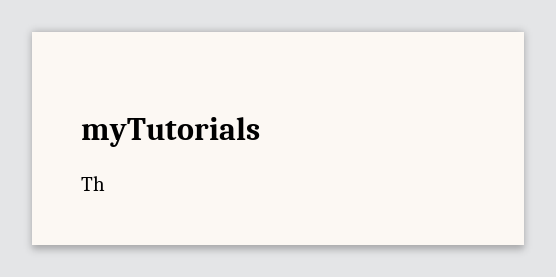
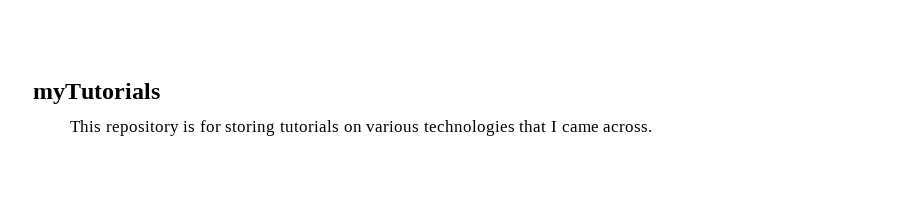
[81,176,105,191] Th -> [70,120,653,136] This repository is for storing tutorials on various technologies that I came across.

